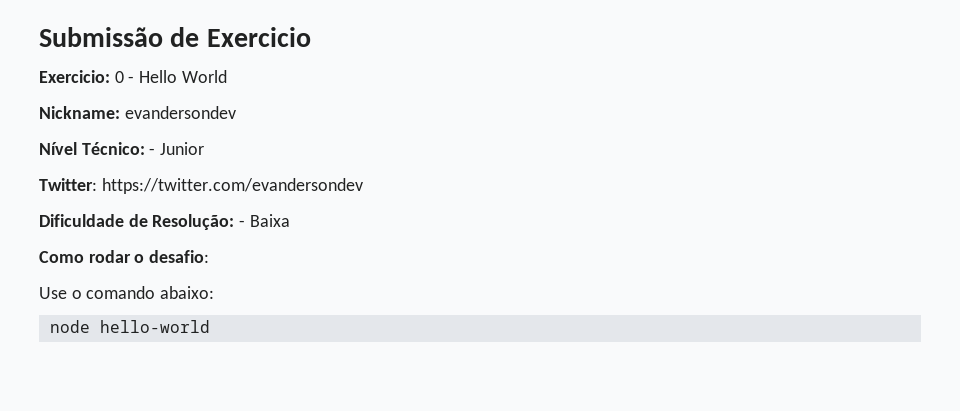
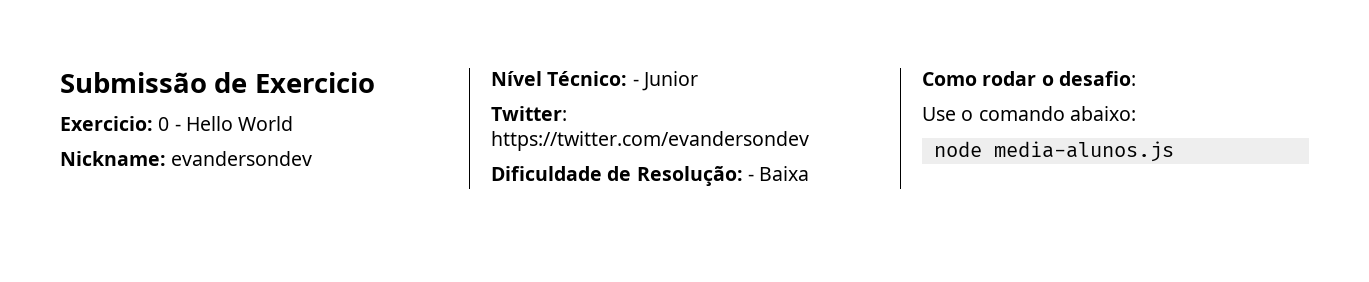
[99,320,210,333] hello-world -> [993,141,1174,162] media-alunos.js

